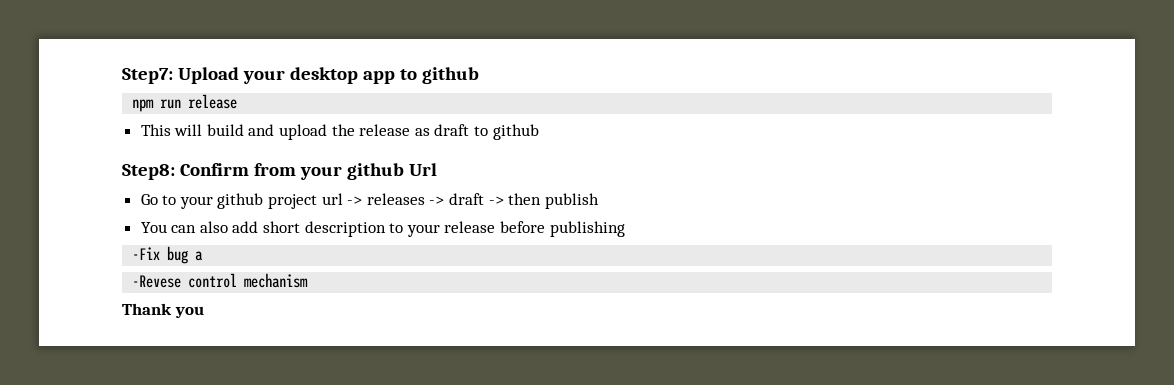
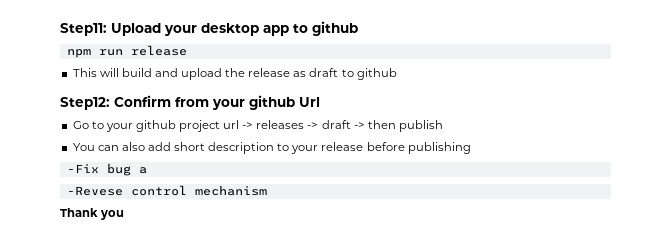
[122,68,173,84] Step7: -> [60,23,107,36] Step11:
[122,164,175,180] Step8: -> [60,97,110,110] Step12:

